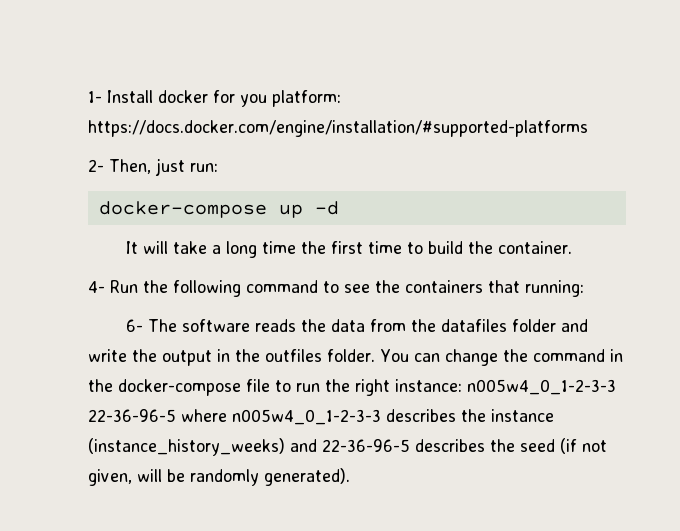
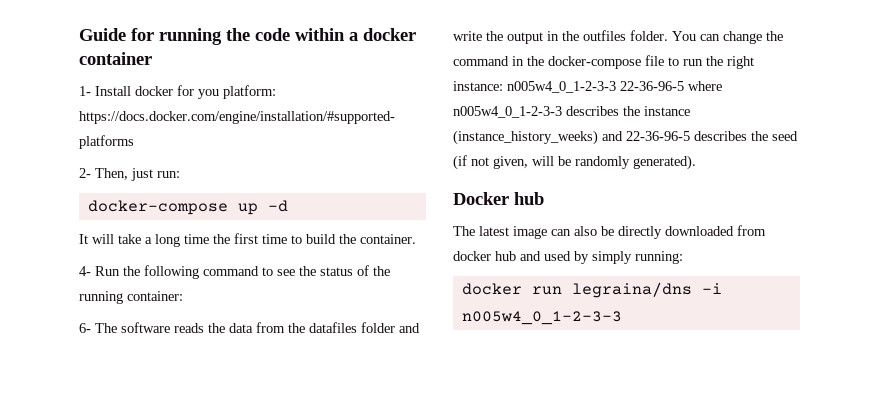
(88, 97) none -> [79,28,416,45] [79,52,152,65] Guide for running the code within a docker container //
[405,280,584,297] containers that running: -> [320,265,390,276] [79,291,183,304] status of the running container:
(350, 477) none -> [453,192,544,205] [453,225,766,239] [453,251,683,264] [461,282,722,298] [461,311,622,325] // Docker hub // The latest image can also be directly downloaded from docker hub and used by simply running: // docker run legraina/dns -i n005w4_0_1-2-3-3

